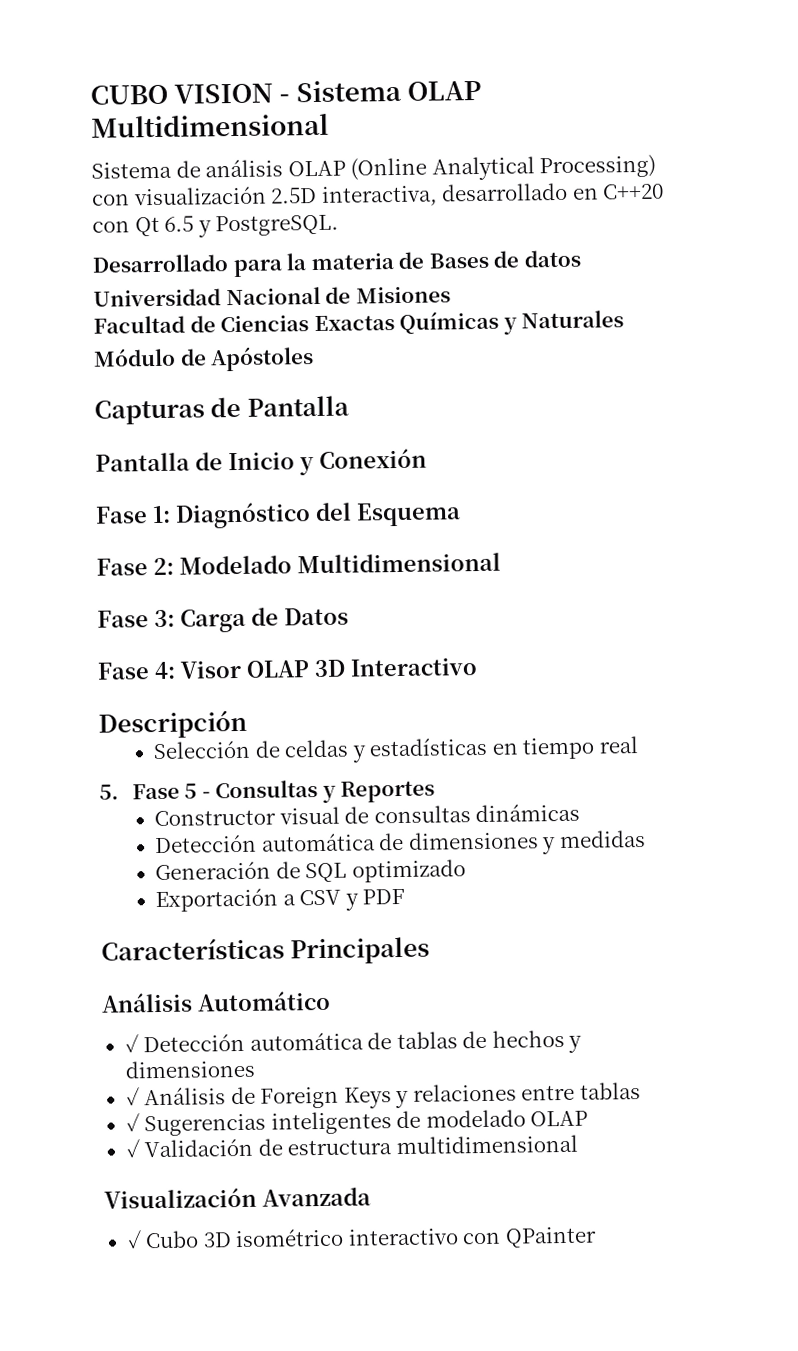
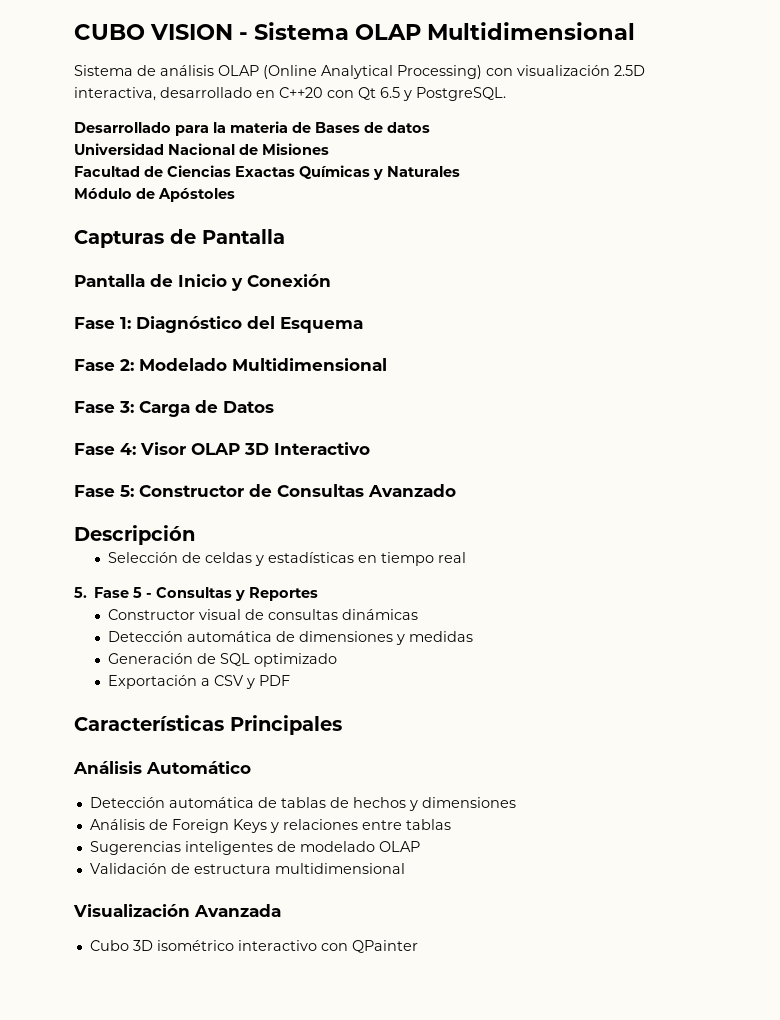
(478, 667) none -> [74,484,456,497] // Fase 5: Constructor de Consultas Avanzado
[124,1034,139,1053] ✓ -> (251, 767) none
[125,1087,140,1106] ✓ -> (516, 802) none
[125,1113,140,1132] ✓ -> (451, 824) none
[125,1139,140,1158] ✓ -> (420, 846) none
[126,1230,142,1249] ✓ -> (281, 910) none

